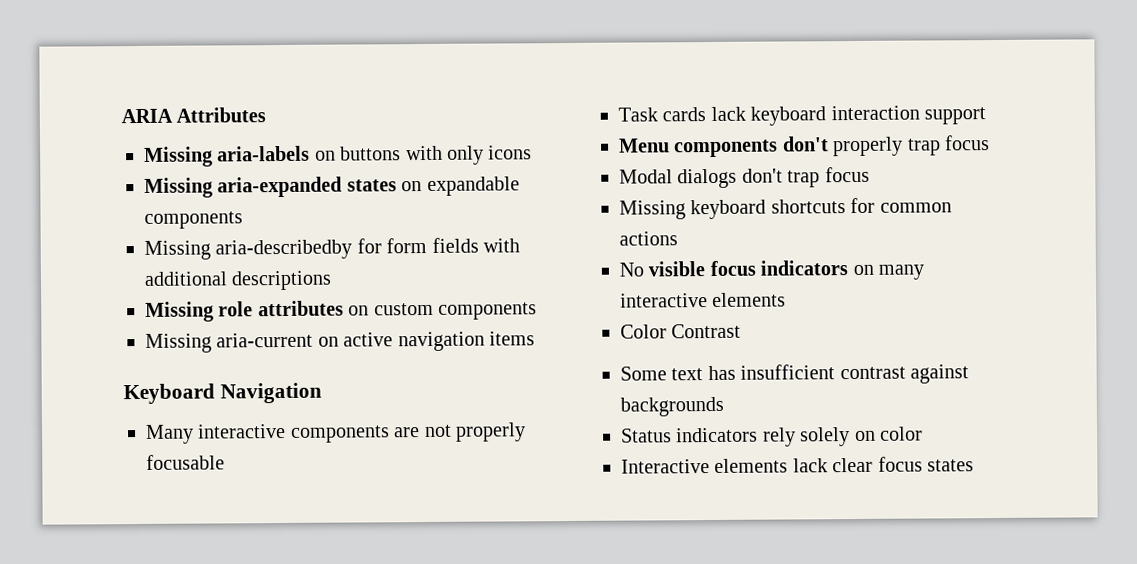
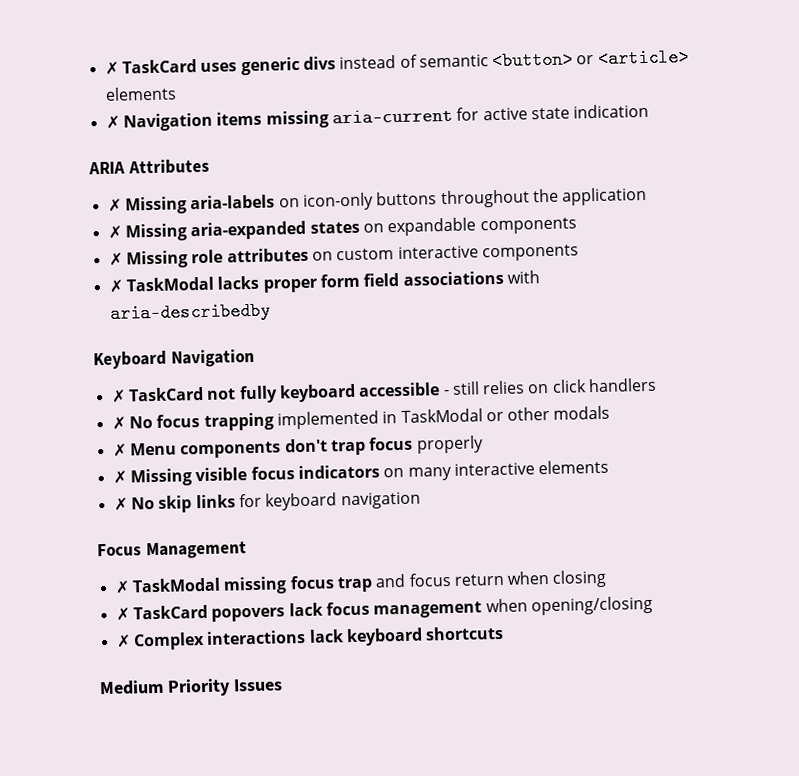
(121, 116) none -> [104,48,689,76] [104,86,177,101] [105,103,650,132] ✗ TaskCard uses generic divs instead of semantic <button> or <article> elements // ✗ Navigation items missing aria-current for active state indication //
(267, 115) none -> [107,198,122,212] ✗
[340,145,533,165] buttons with only icons // -> [302,186,648,211] [107,225,122,239] icon-only buttons throughout the application // ✗
[144,237,520,260] [144,270,333,291] Missing aria-describedby for form fields with additional descriptions // -> [108,252,123,266] ✗
[438,302,537,320] [145,331,535,353] [123,382,322,405] [145,422,526,444] [146,454,225,470] [618,105,986,126] components // Missing aria-current on active navigation items // Keyboard Navigation // Many interactive components are not properly focusable // Task cards lack keyboard interaction support // -> [397,244,579,262] [108,270,540,293] [109,301,271,323] [93,348,255,370] [110,377,658,404] [111,405,611,431] [112,443,127,457] interactive components // ✗ TaskModal lacks proper form field associations with aria-describedby // Keyboard Navigation // ✗ TaskCard not fully keyboard accessible - still relies on click handlers // ✗ No focus trapping implemented in TaskModal or other modals // ✗
[832,135,990,157] [619,166,870,189] [619,197,952,220] [619,231,678,246] [619,262,644,277] properly trap focus // Modal dialogs don't trap focus // Missing keyboard shortcuts for common actions // No -> [330,435,484,456] [112,468,192,487] trap focus properly // ✗ Missing
[620,323,742,339] [620,364,969,384] [620,396,724,417] [621,426,923,447] [621,456,974,474] Color Contrast // Some text has insufficient contrast against backgrounds // Status indicators rely solely on color // Interactive elements lack clear focus states -> [113,491,421,513] [97,541,247,560] [114,569,608,595] [115,595,653,622] [115,625,505,651] [99,678,283,697] ✗ No skip links for keyboard navigation // Focus Management // ✗ TaskModal missing focus trap and focus return when closing // ✗ TaskCard popovers lack focus management when opening/closing // ✗ Complex interactions lack keyboard shortcuts // Medium Priority Issues

